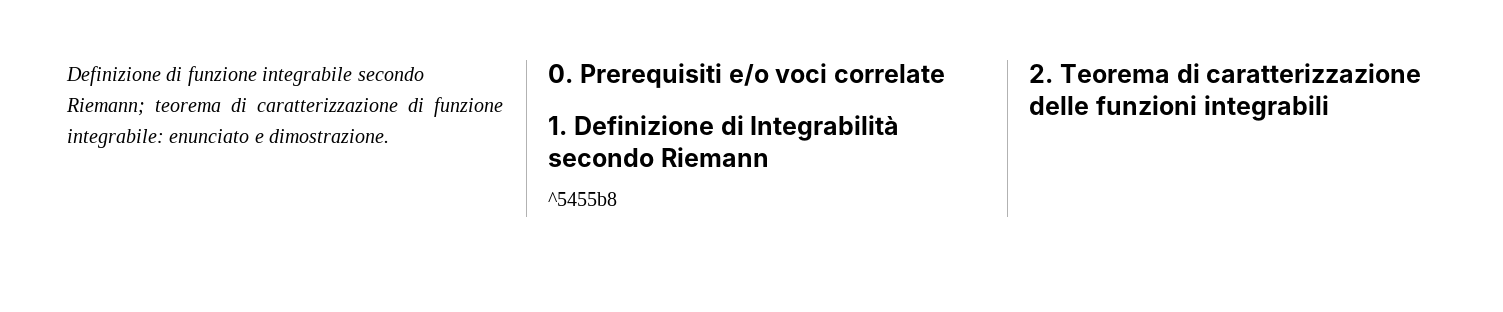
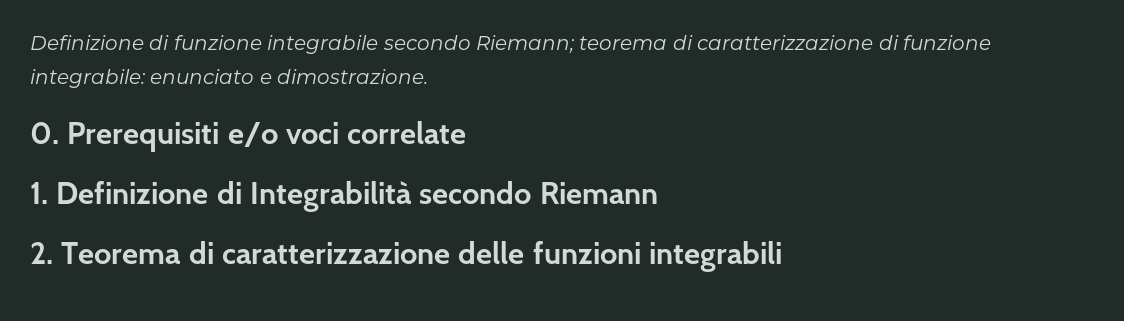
[548,192,617,206] // ^5455b8 -> (658, 193) none

